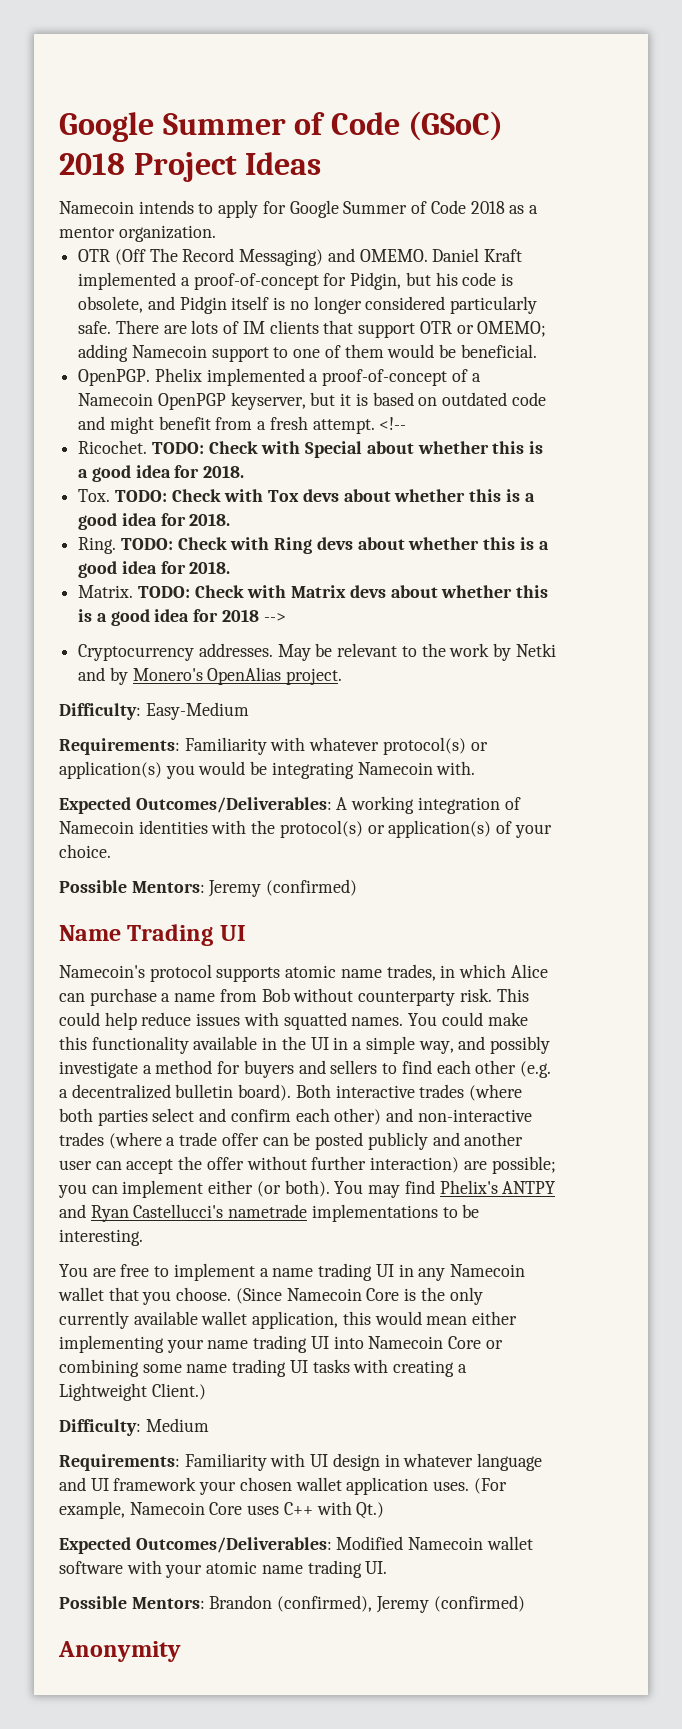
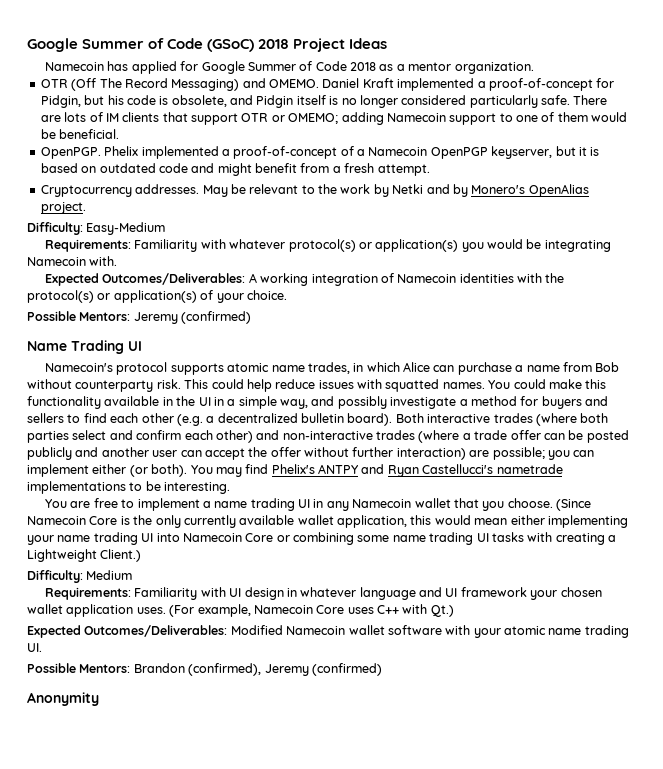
[138,200,259,218] intends to apply -> [107,61,177,74] has applied
[379,417,407,430] [78,440,544,458] [78,465,245,482] [78,489,535,502] [78,513,231,530] [78,537,549,554] [78,561,231,578] [78,585,549,598] [78,609,286,626] <!-- // Ricochet. TODO: Check with Special about whether this is a good idea for 2018. // Tox. TODO: Check with Tox devs about whether this is a good idea for 2018. // Ring. TODO: Check with Ring devs about whether this is a good idea for 2018. // Matrix. TODO: Check with Matrix devs about whether this is a good idea for 2018 --> -> (430, 170) none

